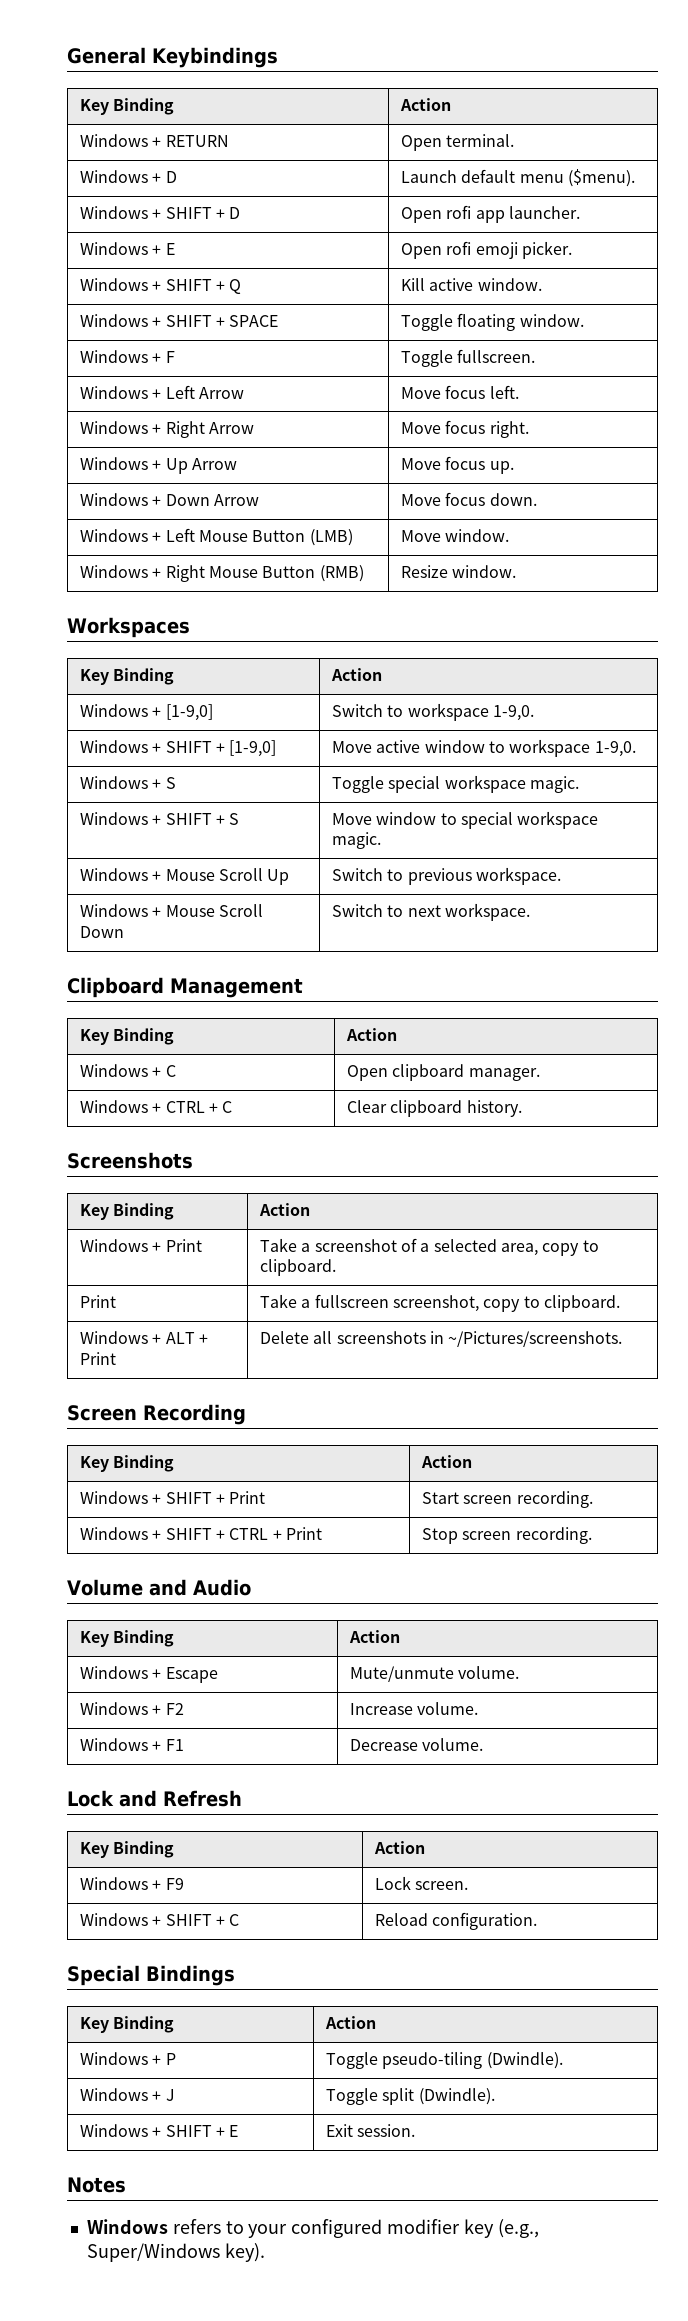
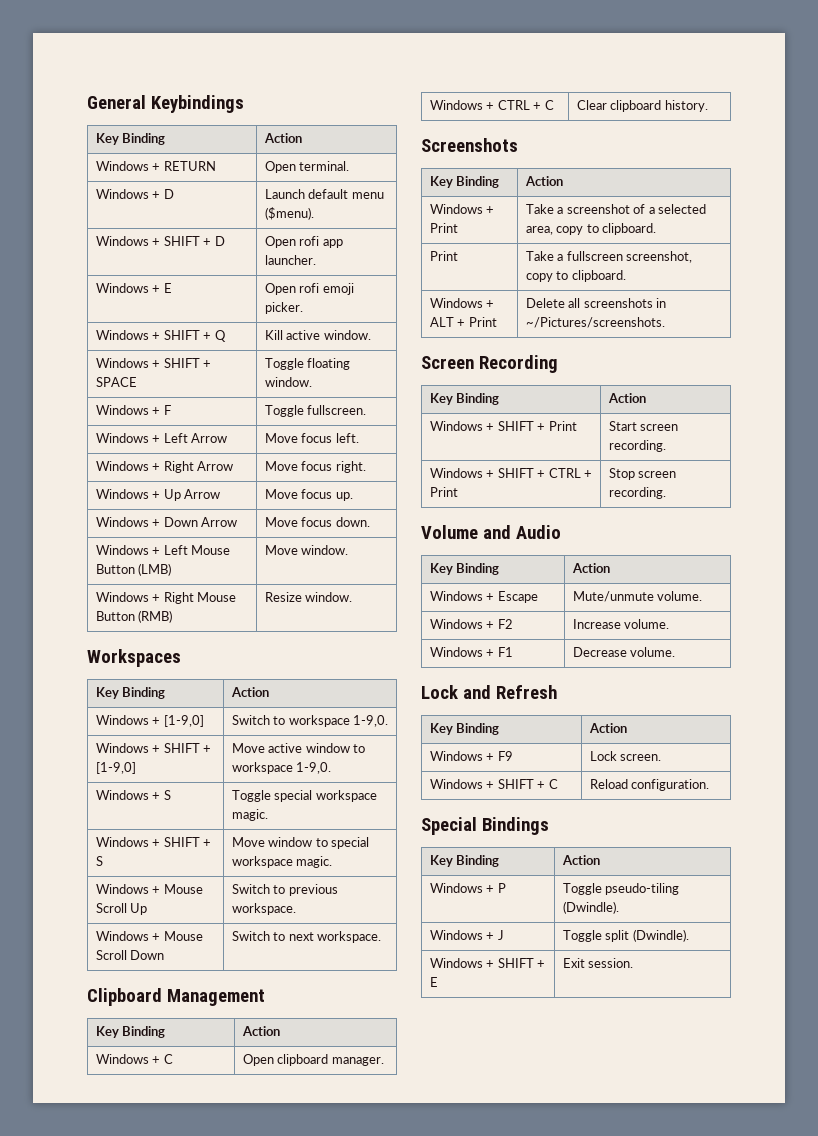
[67,2177,126,2193] [86,2219,539,2238] [86,2243,265,2262] // Notes // Windows refers to your configured modifier key (e.g., Super/Windows key). -> (634, 963) none

